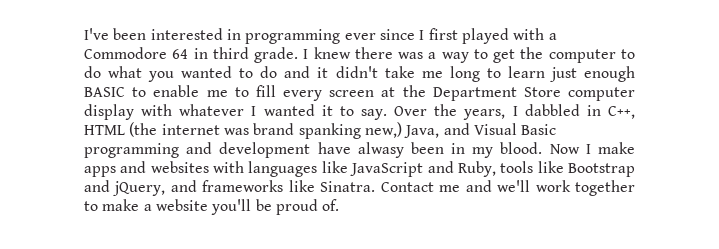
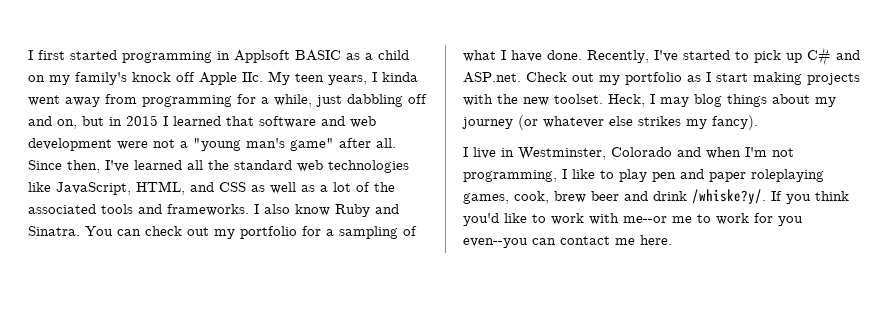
[84,28,557,44] [84,47,635,63] [84,66,635,82] [84,85,635,101] [84,104,636,120] [84,122,557,139] [84,142,635,158] [84,161,636,177] [84,180,635,196] [84,199,340,215] I've been interested in programming ever since I first played with a Commodore 64 in third grade. I knew there was a way to get the computer to do what you wanted to do and it didn't take me long to learn just enough BASIC to enable me to fill every screen at the Department Store computer display with whatever I wanted it to say. Over the years, I dabbled in C++, HTML (the internet was brand spanking new,) Java, and Visual Basic programming and development have alwasy been in my blood. Now I make apps and websites with languages like JavaScript and Ruby, tools like Bootstrap and jQuery, and frameworks like Sinatra. Contact me and we'll work together to make a website you'll be proud of. -> [28,50,409,63] [28,71,418,85] [28,94,427,107] [28,115,376,129] [28,138,396,151] [28,160,409,173] [28,181,395,195] [28,204,399,217] [28,226,417,239] [463,47,860,66] [463,72,860,85] [463,94,836,107] [462,115,758,130] [463,147,794,160] [463,169,824,182] [463,189,849,204] [463,213,803,226] [463,235,672,248] I first started programming in Applsoft BASIC as a child on my family's knock off Apple IIc. My teen years, I kinda went away from programming for a while, just dabbling off and on, but in 2015 I learned that software and web development were not a "young man's game" after all. Since then, I've learned all the standard web technologies like JavaScript, HTML, and CSS as well as a lot of the associated tools and frameworks. I also know Ruby and Sinatra. You can check out my portfolio for a sampling of what I have done. Recently, I've started to pick up C# and ASP.net. Check out my portfolio as I start making projects with the new toolset. Heck, I may blog things about my journey (or whatever else strikes my fancy). // I live in Westminster, Colorado and when I'm not programming, I like to play pen and paper roleplaying games, cook, brew beer and drink /whiske?y/. If you think you'd like to work with me--or me to work for you even--you can contact me here.

